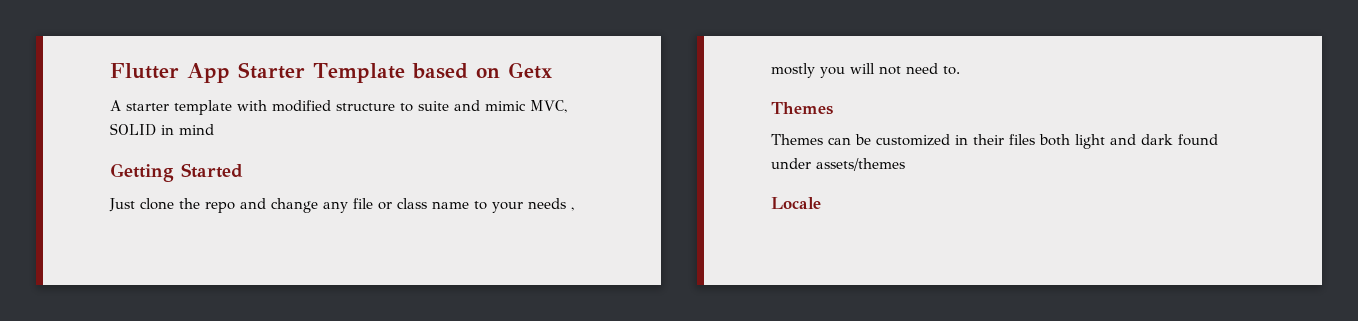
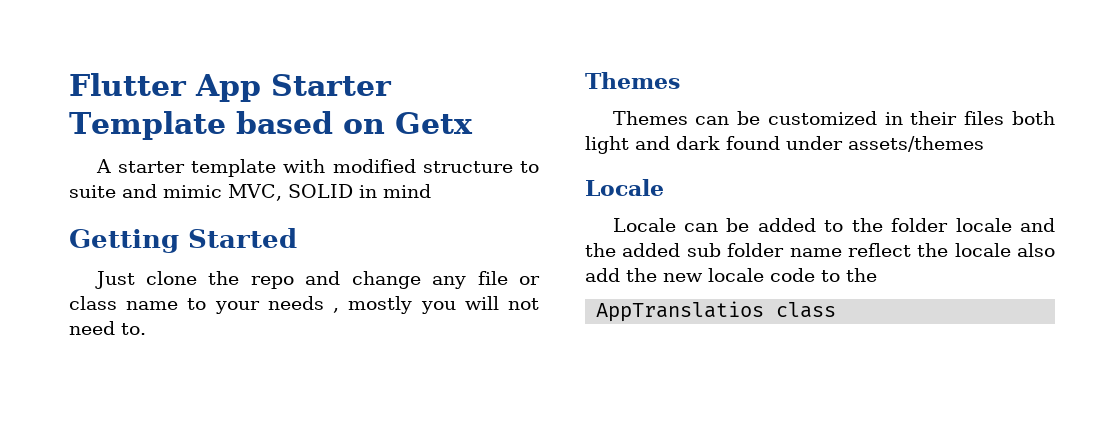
(821, 203) none -> [612,218,1055,232] [585,243,1055,257] [585,268,877,282] [596,301,837,322] // Locale can be added to the folder locale and the added sub folder name reflect the locale also add the new locale code to the // AppTranslatios class

